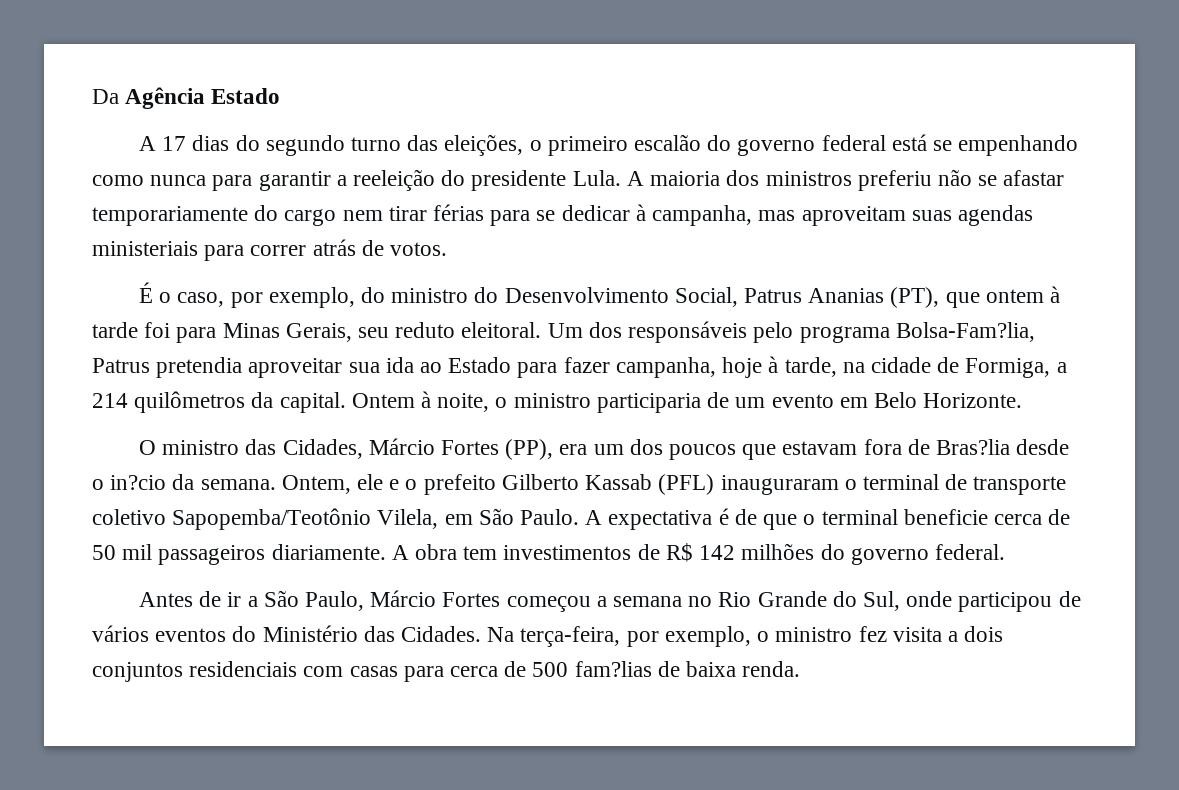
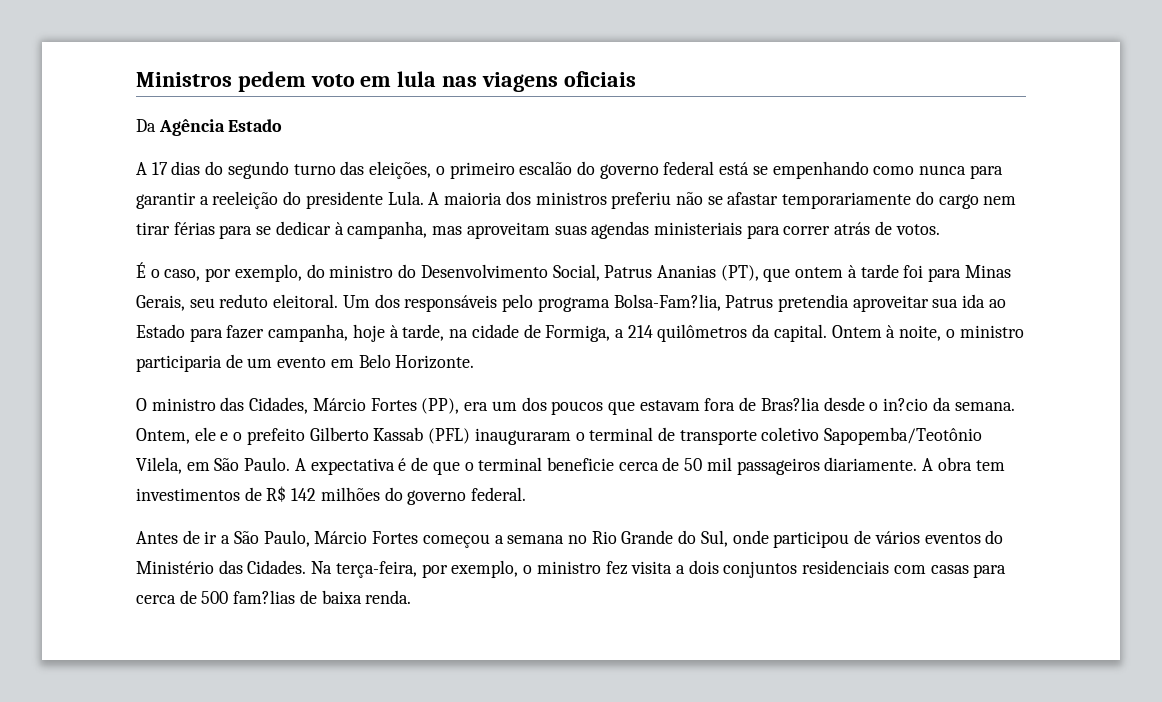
(92, 96) none -> [136,71,636,92] Ministros pedem voto em lula nas viagens oficiais //

